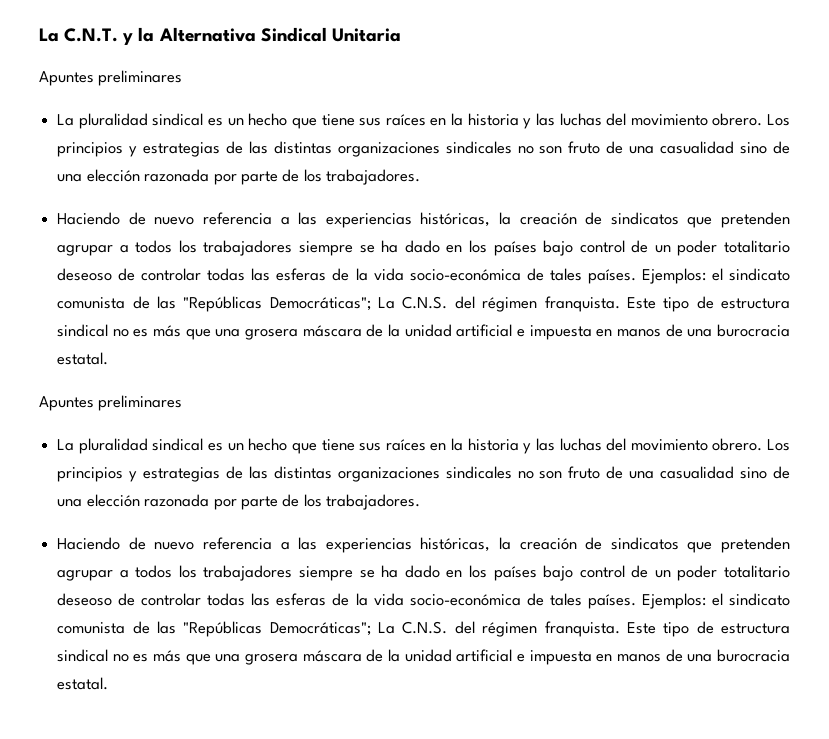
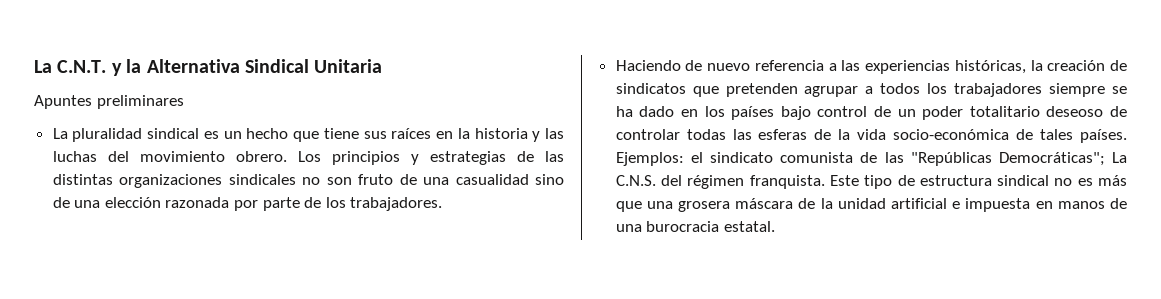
[39,395,183,411] [57,438,791,454] [57,466,790,482] [57,494,421,510] [57,537,790,553] [57,565,791,581] [57,593,791,609] [57,621,791,637] [57,649,790,665] [57,677,109,690] // Apuntes preliminares // La pluralidad sindical es un hecho que tiene sus raíces en la historia y las luchas del movimiento obrero. Los principios y estrategias de las distintas organizaciones sindicales no son fruto de una casualidad sino de una elección razonada por parte de los trabajadores. // Haciendo de nuevo referencia a las experiencias históricas, la creación de sindicatos que pretenden agrupar a todos los trabajadores siempre se ha dado en los países bajo control de un poder totalitario deseoso de controlar todas las esferas de la vida socio-económica de tales países. Ejemplos: el sindicato comunista de las "Repúblicas Democráticas"; La C.N.S. del régimen franquista. Este tipo de estructura sindical no es más que una grosera máscara de la unidad artificial e impuesta en manos de una burocracia estatal. -> (775, 226) none

